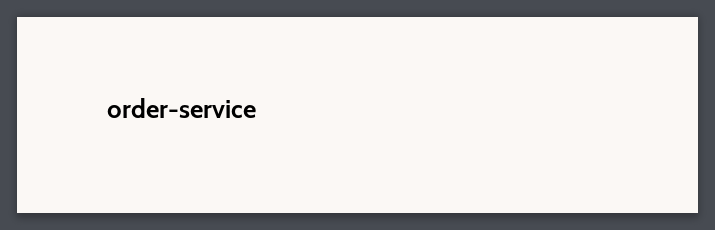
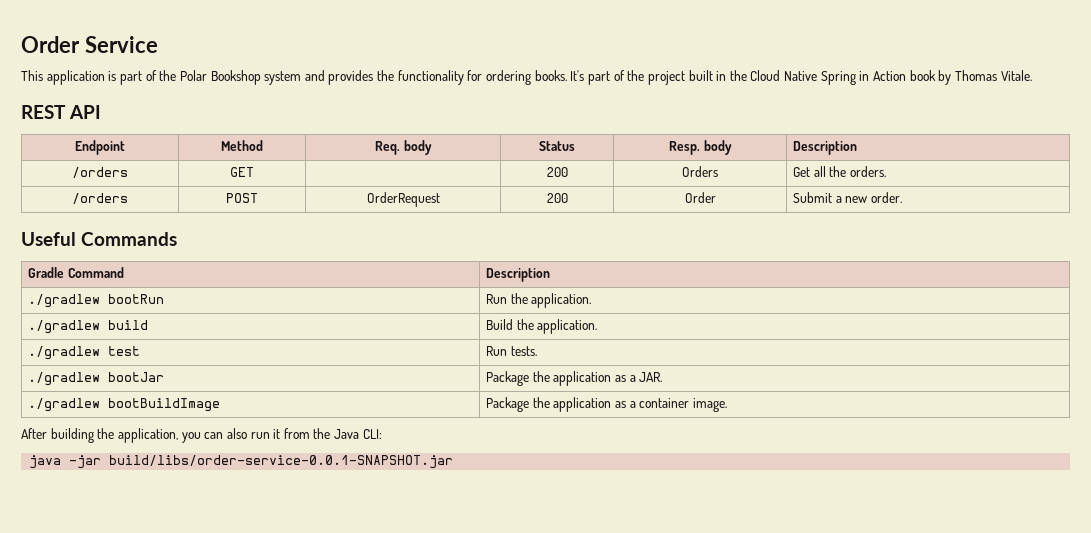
[107,98,256,118] order-service -> [21,36,158,53] [21,70,1032,85] [21,105,101,119] [75,140,125,155] [221,140,263,151] [375,140,432,155] [539,141,575,151] [669,140,732,155] [792,141,857,155] [72,167,128,178] [230,167,254,177] [546,167,568,177] [682,166,718,177] [792,166,886,177] [72,193,128,204] [226,193,258,203] [366,192,440,207] [546,193,568,203] [684,192,716,203] [792,192,902,203] [21,232,177,246] [27,267,124,278] [485,268,550,282] [27,294,164,308] [485,293,592,308] [27,320,148,334] [485,319,598,334] [27,346,140,360] [485,346,537,356] [27,372,164,386] [485,371,663,386] [27,398,220,412] [485,397,727,412] [21,428,382,443] [29,455,454,469] Order Service // This application is part of the Polar Bookshop system and provides the functionality for ordering books. It's part of the project built in the Cloud Native Spring in Action book by Thomas Vitale. // REST API // Endpoint | Method | Req. body | Status | Resp. body | Description // /orders | GET | | 200 | Orders | Get all the orders. // /orders | POST | OrderRequest | 200 | Order | Submit a new order. // Useful Commands // Gradle Command | Description // ./gradlew bootRun | Run the application. // ./gradlew build | Build the application. // ./gradlew test | Run tests. // ./gradlew bootJar | Package the application as a JAR. // ./gradlew bootBuildImage | Package the application as a container image. // After building the application, you can also run it from the Java CLI: // java -jar build/libs/order-service-0.0.1-SNAPSHOT.jar

